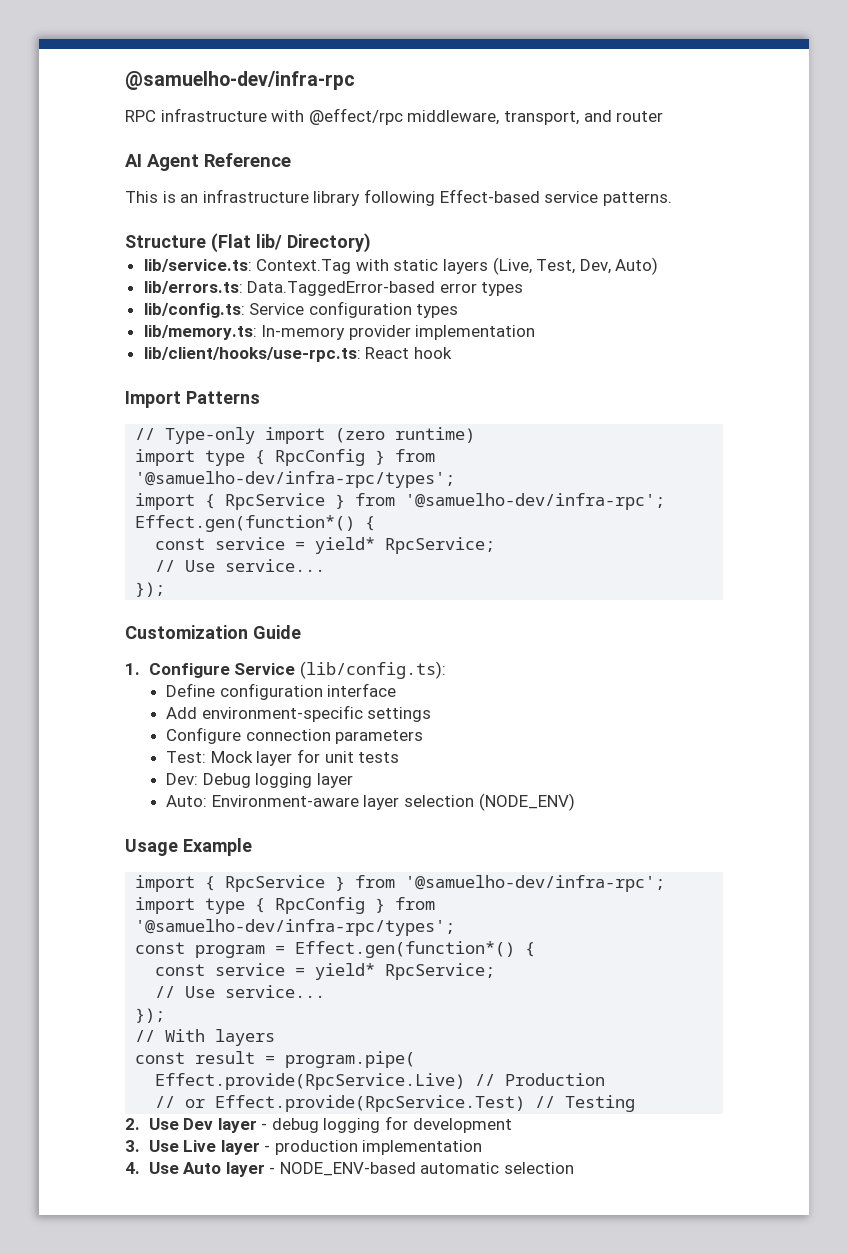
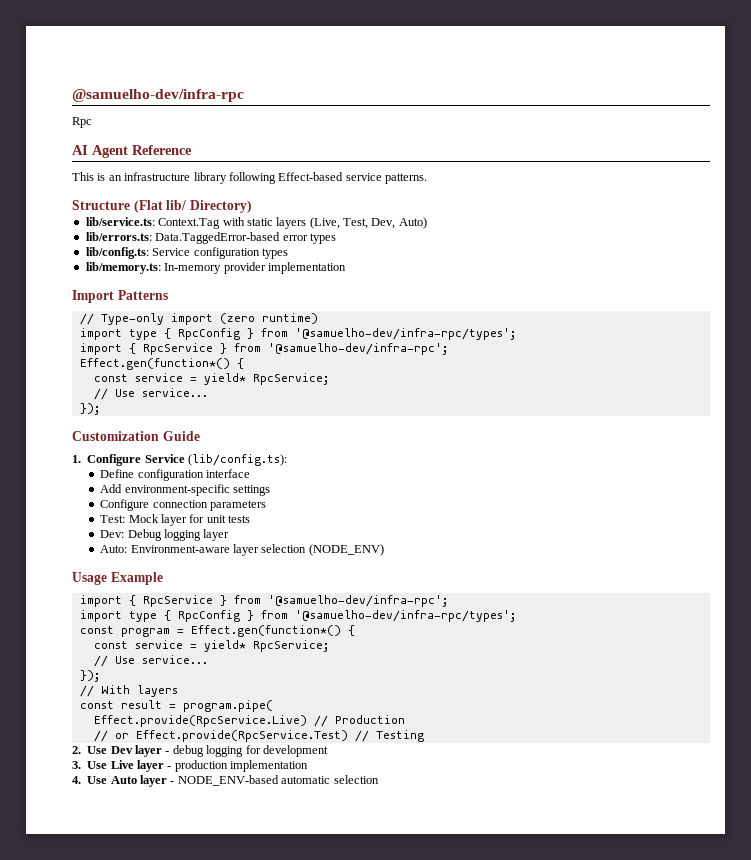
[125,108,664,125] RPC infrastructure with @effect/rpc middleware, transport, and router -> [72,117,92,128] Rpc
[143,347,452,362] // lib/client/hooks/use-rpc.ts: React hook -> (346, 268) none

